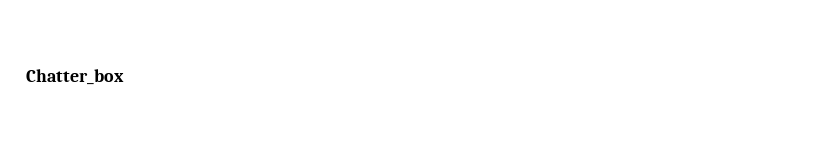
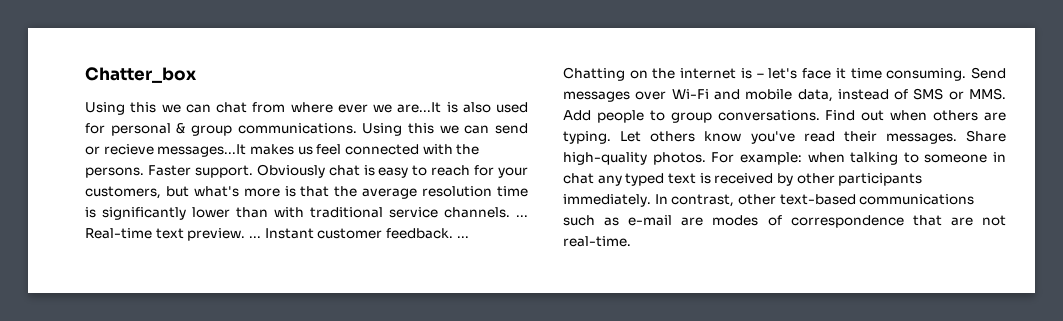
(124, 77) none -> [85,102,528,115] [85,123,528,136] [85,144,480,157] [85,164,528,178] [85,186,528,199] [85,207,528,220] [85,228,469,241] [563,67,1006,81] [563,88,1006,102] [563,110,1007,123] [563,130,1006,144] [563,152,1006,165] [563,173,923,186] [563,194,975,207] [563,215,1006,228] [563,236,631,247] // Using this we can chat from where ever we are...It is also used for personal & group communications. Using this we can send or recieve messages...It makes us feel connected with the persons. Faster support. Obviously chat is easy to reach for your customers, but what's more is that the average resolution time is significantly lower than with traditional service channels. ... Real-time text preview. ... Instant customer feedback. ... Chatting on the internet is – let's face it time consuming. Send messages over Wi-Fi and mobile data, instead of SMS or MMS. Add people to group conversations. Find out when others are typing. Let others know you've read their messages. Share high-quality photos. For example: when talking to someone in chat any typed text is received by other participants immediately. In contrast, other text-based communications such as e-mail are modes of correspondence that are not real-time.

